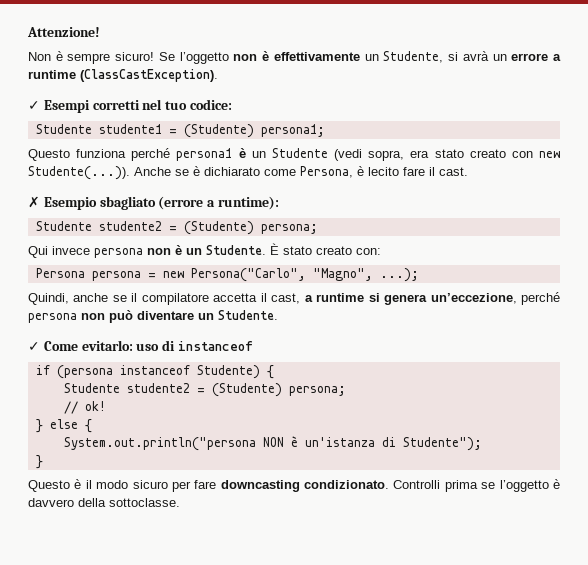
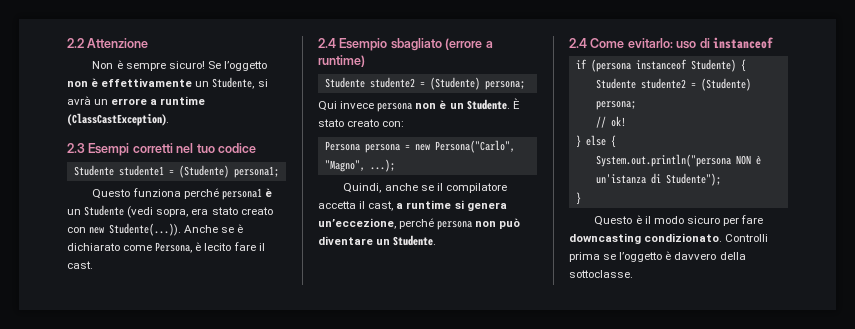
[27,27,100,37] Attenzione! -> [67,38,149,48] 2.2 Attenzione
[28,101,40,110] ✓ -> [67,143,85,153] 2.3
[189,99,232,110] codice: -> [217,143,256,153] codice
[28,196,40,208] ✗ -> [318,38,336,48] 2.4
[217,196,279,210] runtime): -> [318,55,365,67] runtime)
[28,342,40,351] ✓ -> [569,38,587,48] 2.4

